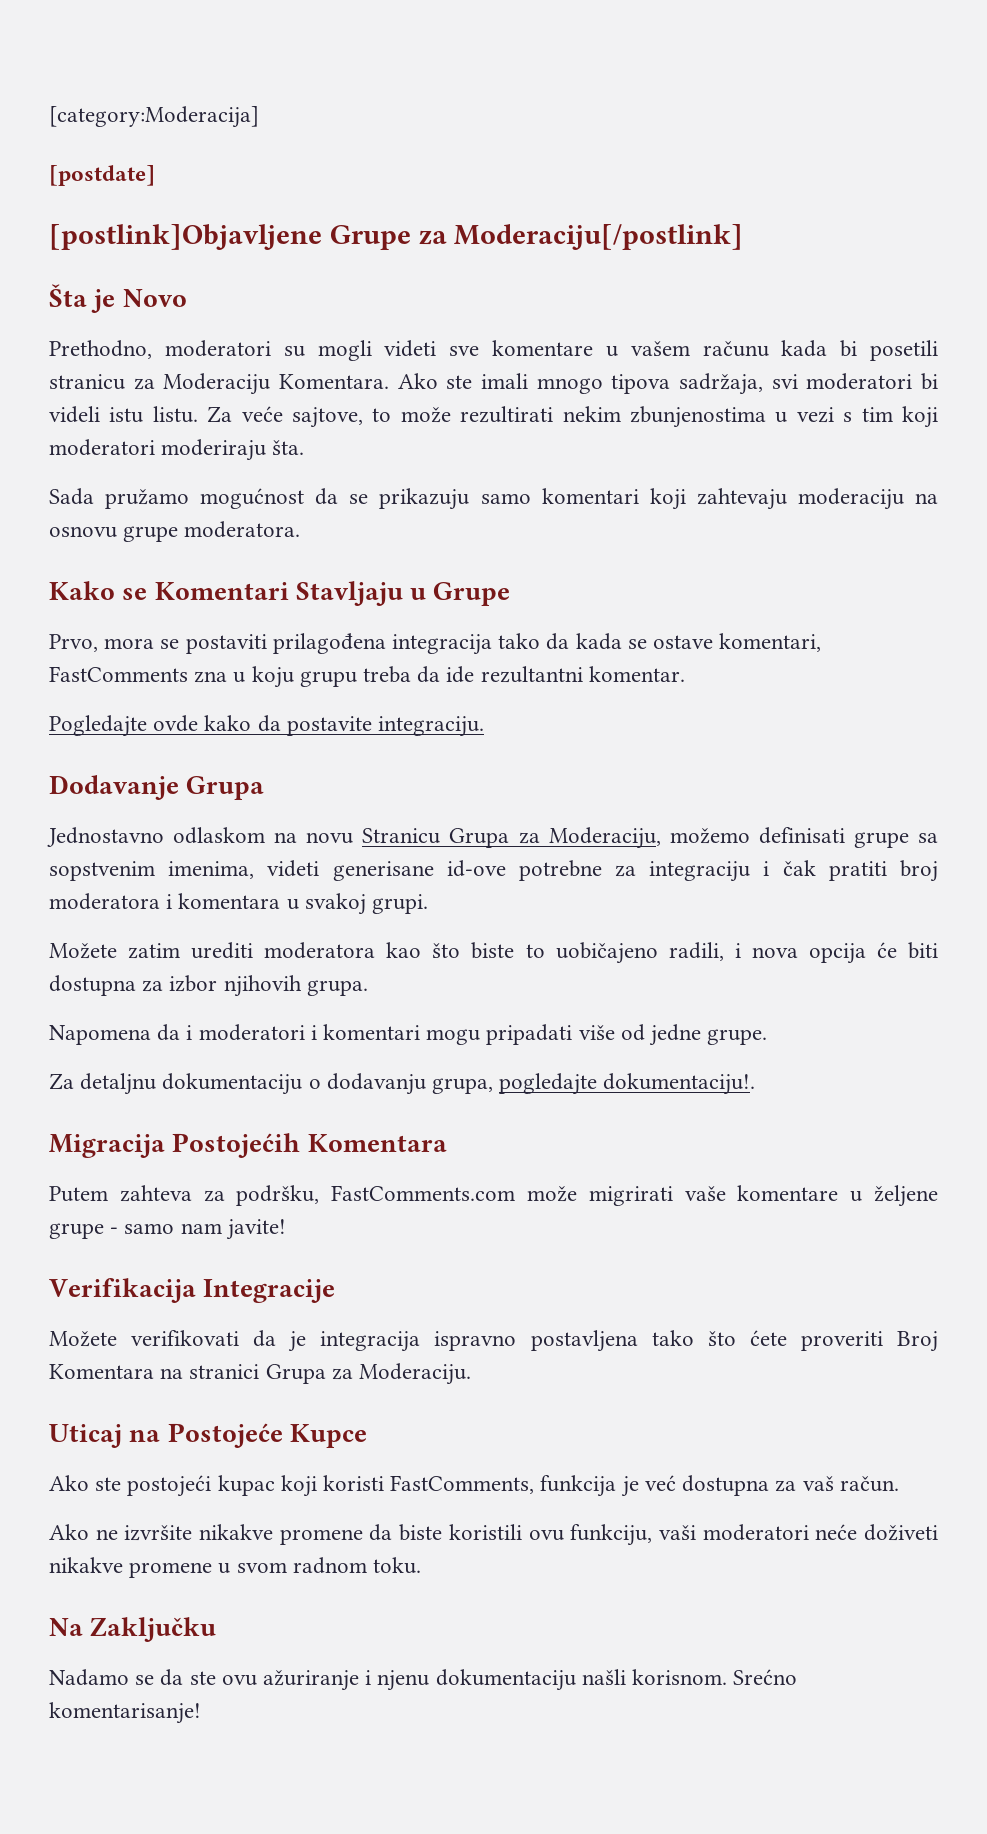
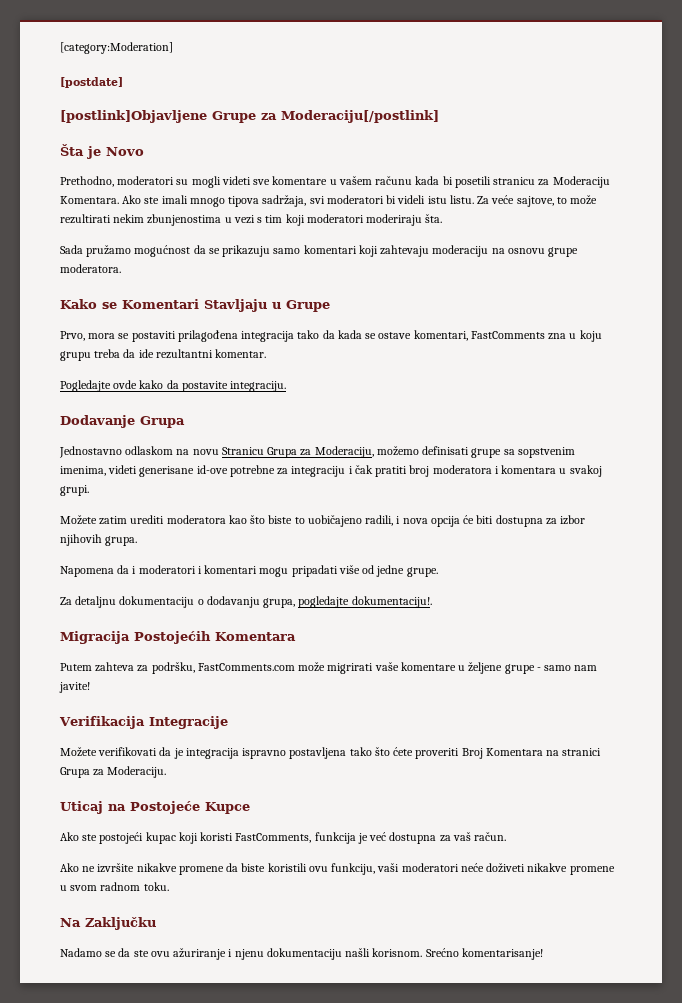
[49,106,259,128] [category:Moderacija] -> [60,42,173,54] [category:Moderation]

